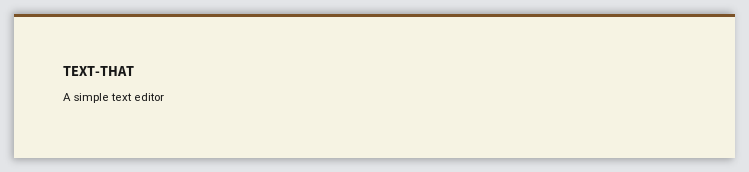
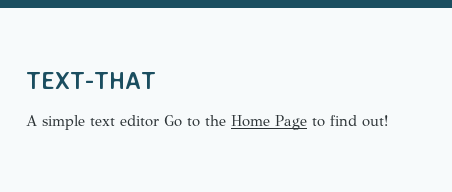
(165, 97) none -> [164,115,388,130] Go to the Home Page to find out!

